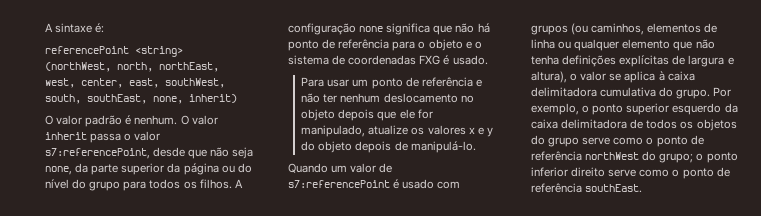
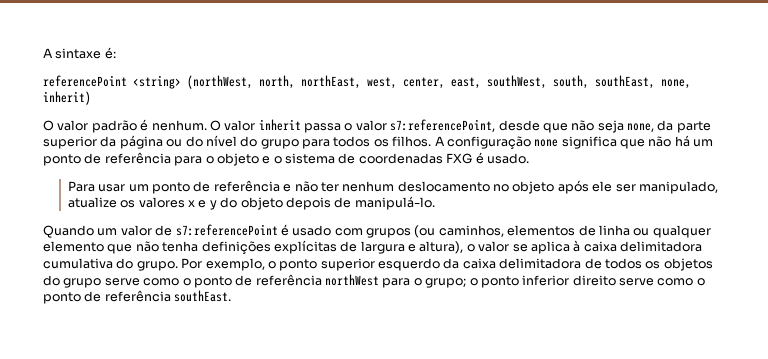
(490, 28) none -> [693,139,714,147] um
[338,109,433,121] depois que ele for -> [557,180,636,194] após ele ser
[642,151,657,161] do -> [382,278,422,288] para o

